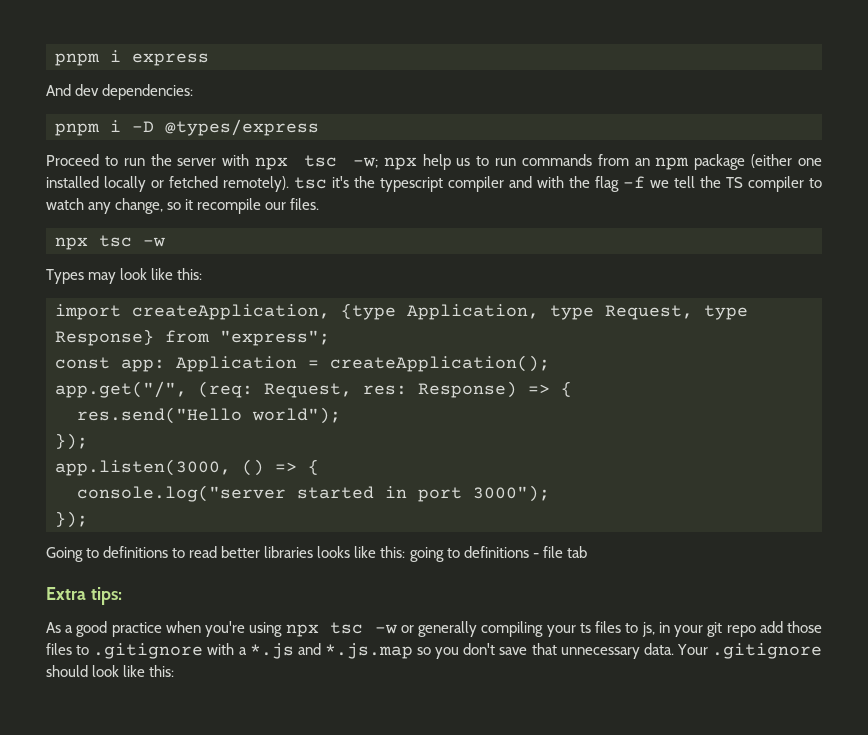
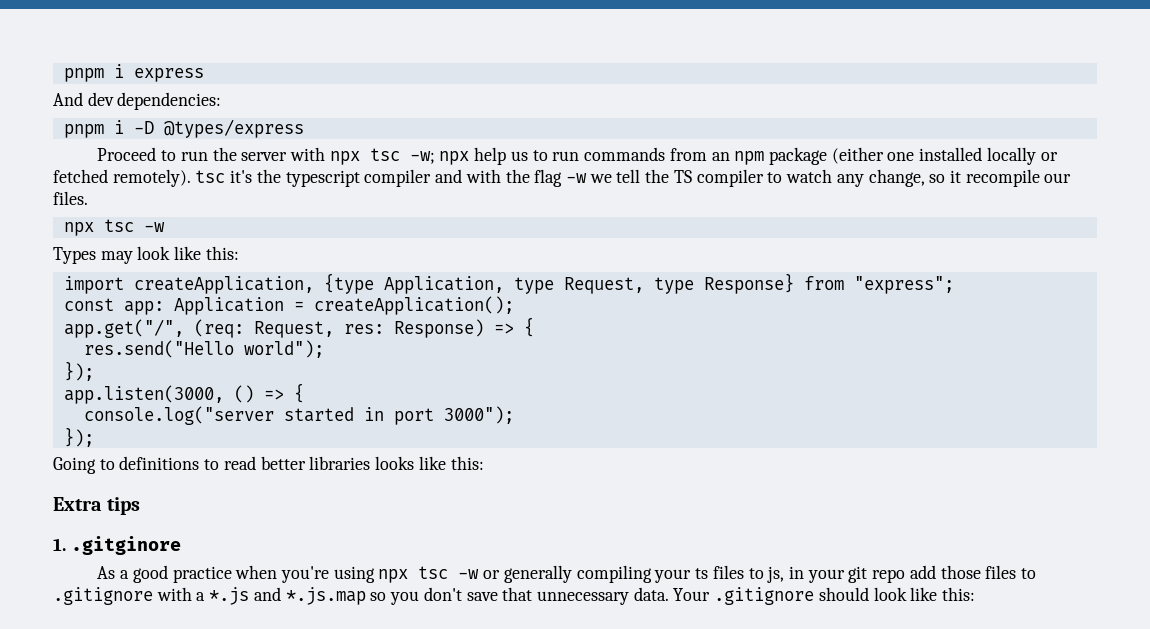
[623,176,645,188] -f -> [565,173,587,183] -w
[409,546,587,562] [46,587,122,605] going to definitions - file tab // Extra tips: -> [53,497,141,515] [53,536,181,555] // Extra tips // 1. .gitginore

